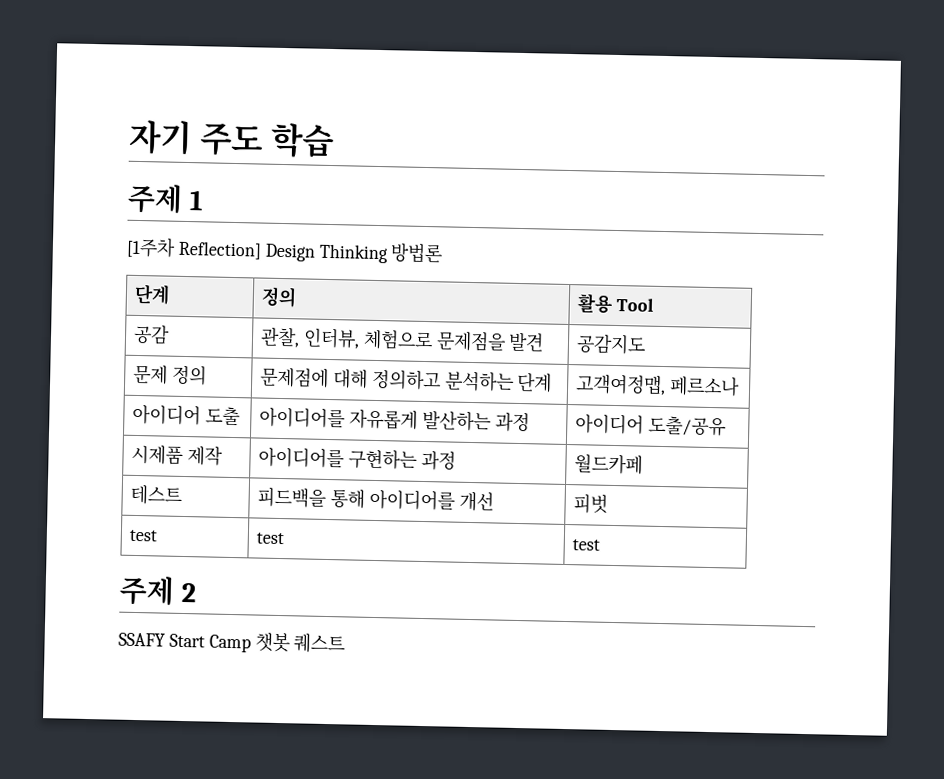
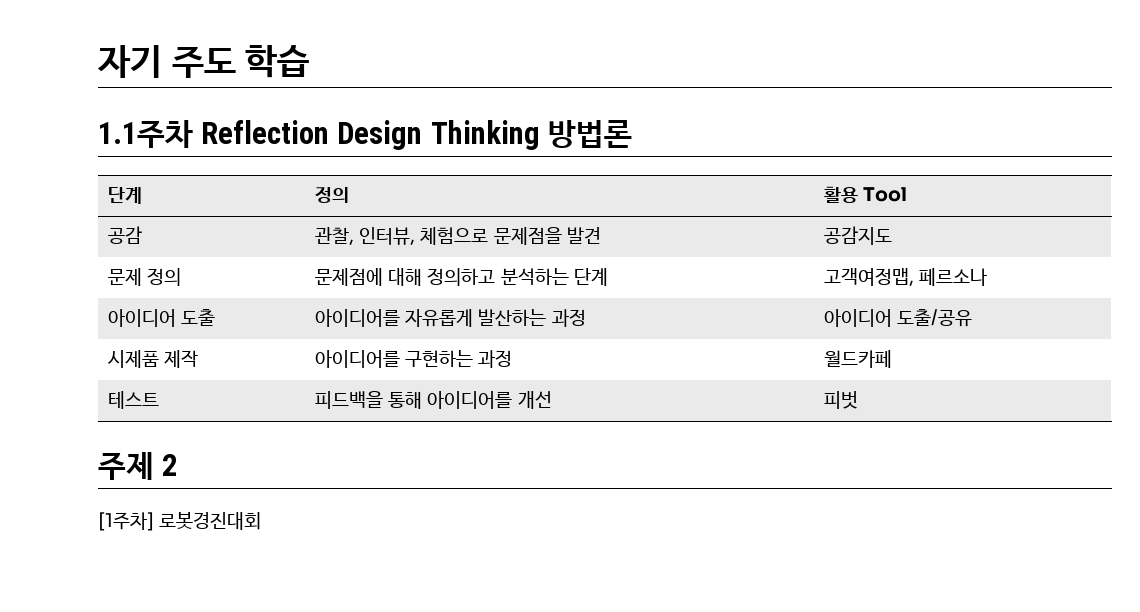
[127,183,204,214] [126,236,262,260] 주제 1 // [1주차 Reflection] -> [98,120,330,148] 1.1주차 Reflection
[128,529,157,542] [255,532,284,545] [571,539,600,551] // test | test | test -> (859, 400) none
[118,632,346,654] SSAFY Start Camp 챗봇 퀘스트 -> [98,511,262,531] [1주차] 로봇경진대회

